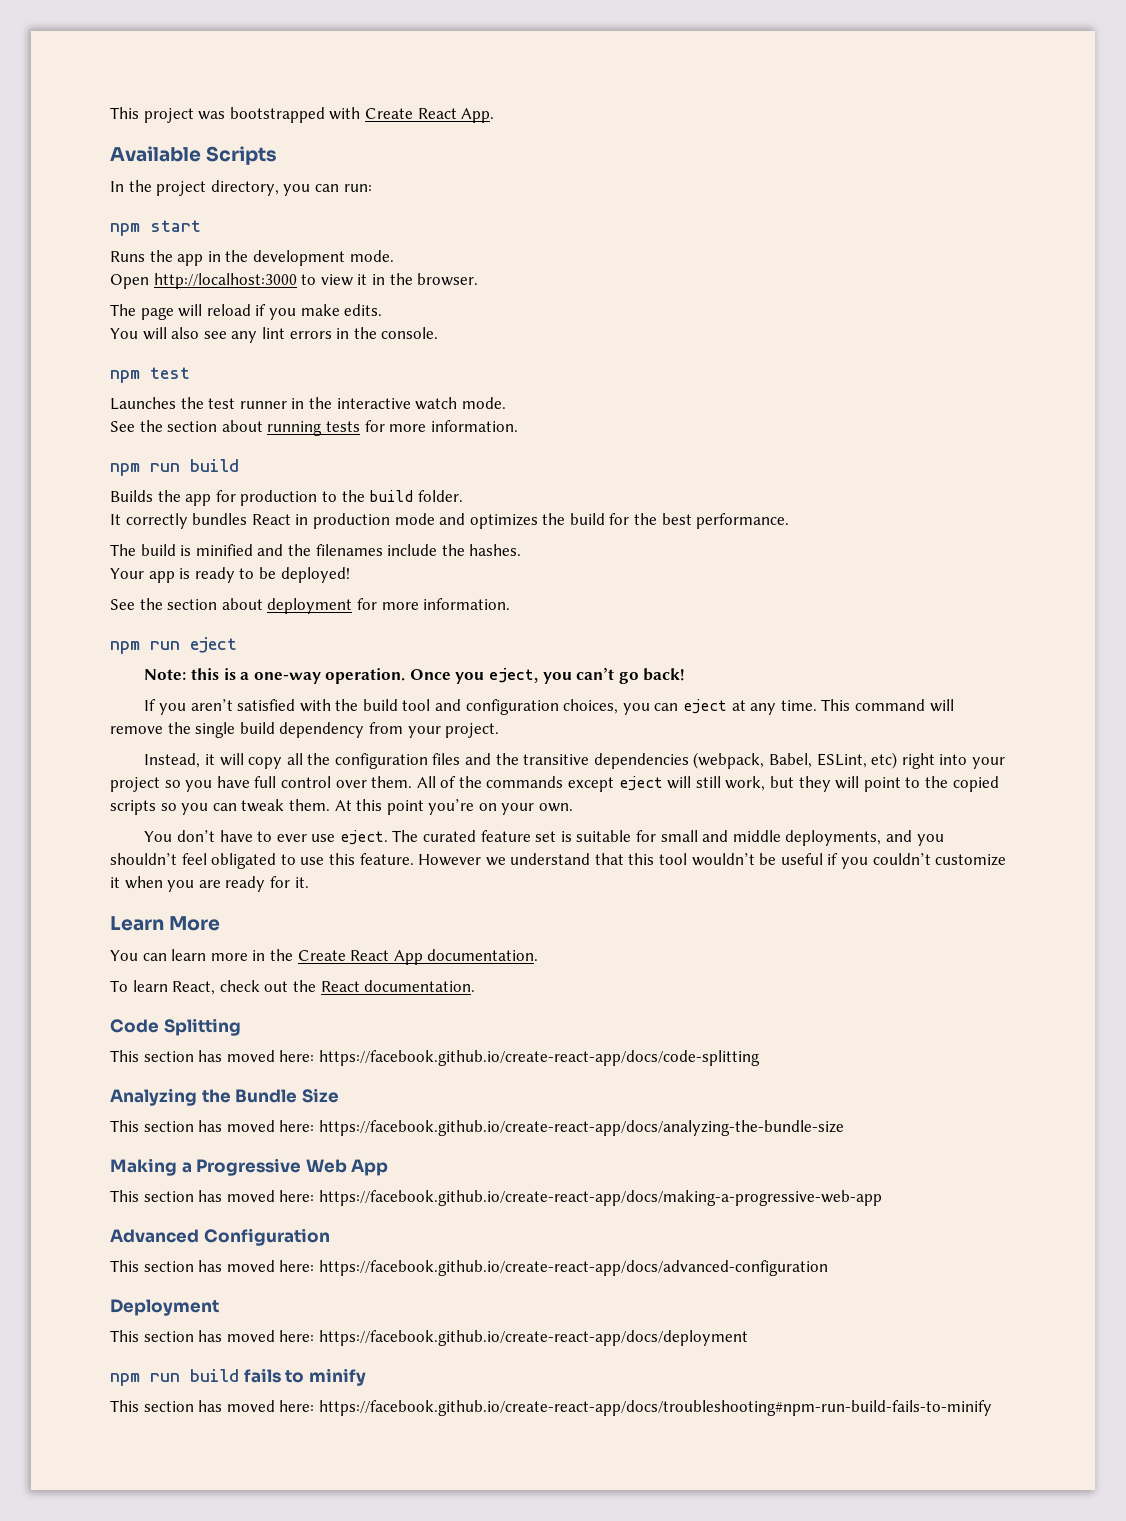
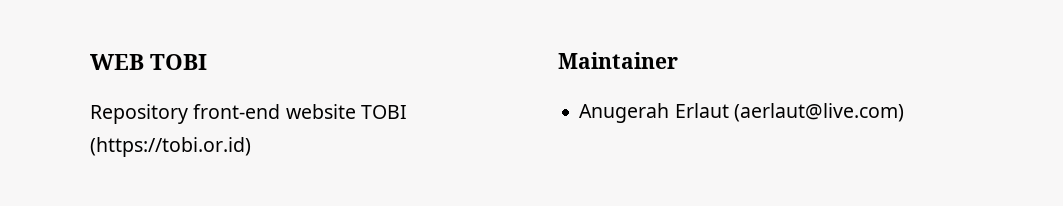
[110,107,495,123] [110,146,278,165] [110,180,372,196] [110,220,201,236] [110,250,394,266] [110,273,479,289] [110,304,383,320] [110,327,439,343] [110,367,190,383] [110,397,506,410] [110,420,518,436] [110,459,239,476] [110,490,463,506] [110,513,790,529] [110,544,522,556] [110,567,350,583] [110,598,511,614] [110,637,237,654] [144,667,686,684] [144,699,954,715] [110,722,500,738] [144,752,1005,769] [110,776,999,792] [110,799,574,815] [144,830,944,846] [110,853,1007,869] [110,876,309,892] [110,916,221,931] [110,949,539,965] [110,980,476,995] [110,1018,241,1036] [110,1050,760,1066] [110,1088,339,1106] [110,1120,844,1136] [110,1158,389,1176] [110,1190,882,1206] [110,1228,330,1246] [110,1260,828,1276] [110,1299,219,1316] [110,1330,748,1346] [110,1368,366,1386] [110,1400,992,1416] This project was bootstrapped with Create React App. // Available Scripts // In the project directory, you can run: // npm start // Runs the app in the development mode. // Open http://localhost:3000 to view it in the browser. // The page will reload if you make edits. // You will also see any lint errors in the console. // npm test // Launches the test runner in the interactive watch mode. // See the section about running tests for more information. // npm run build // Builds the app for production to the build folder. // It correctly bundles React in production mode and optimizes the build for the best performance. // The build is minified and the filenames include the hashes. // Your app is ready to be deployed! // See the section about deployment for more information. // npm run eject // Note: this is a one-way operation. Once you eject, you can’t go back! // If you aren’t satisfied with the build tool and configuration choices, you can eject at any time. This command will remove the single build dependency from your project. // Instead, it will copy all the configuration files and the transitive dependencies (webpack, Babel, ESLint, etc) right into your project so you have full control over them. All of the commands except eject will still work, but they will point to the copied scripts so you can tweak them. At this point you’re on your own. // You don’t have to ever use eject. The curated feature set is suitable for small and middle deployments, and you shouldn’t feel obligated to use this feature. However we understand that this tool wouldn’t be useful if you couldn’t customize it when you are ready for it. // Learn More // You can learn more in the Create React App documentation. // To learn React, check out the React documentation. // Code Splitting // This section has moved here: https://facebook.github.io/create-react-app/docs/code-splitting // Analyzing the Bundle Size // This section has moved here: https://facebook.github.io/create-react-app/docs/analyzing-the-bundle-size // Making a Progressive Web App // This section has moved here: https://facebook.github.io/create-react-app/docs/making-a-progressive-web-app // Advanced Configuration // This section has moved here: https://facebook.github.io/create-react-app/docs/advanced-configuration // Deployment // This section has moved here: https://facebook.github.io/create-react-app/docs/deployment // npm run build fails to minify // This section has moved here: https://facebook.github.io/create-react-app/docs/troubleshooting#npm-run-build-fails-to-minify -> [90,54,208,70] [90,104,407,124] [90,137,251,157] [558,52,678,69] [579,103,904,123] WEB TOBI // Repository front-end website TOBI (https://tobi.or.id) // Maintainer // Anugerah Erlaut (aerlaut@live.com)

